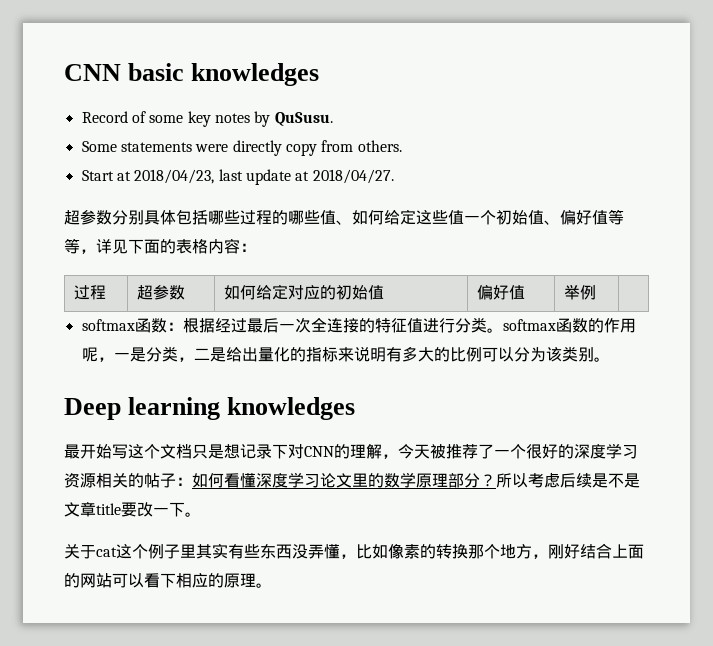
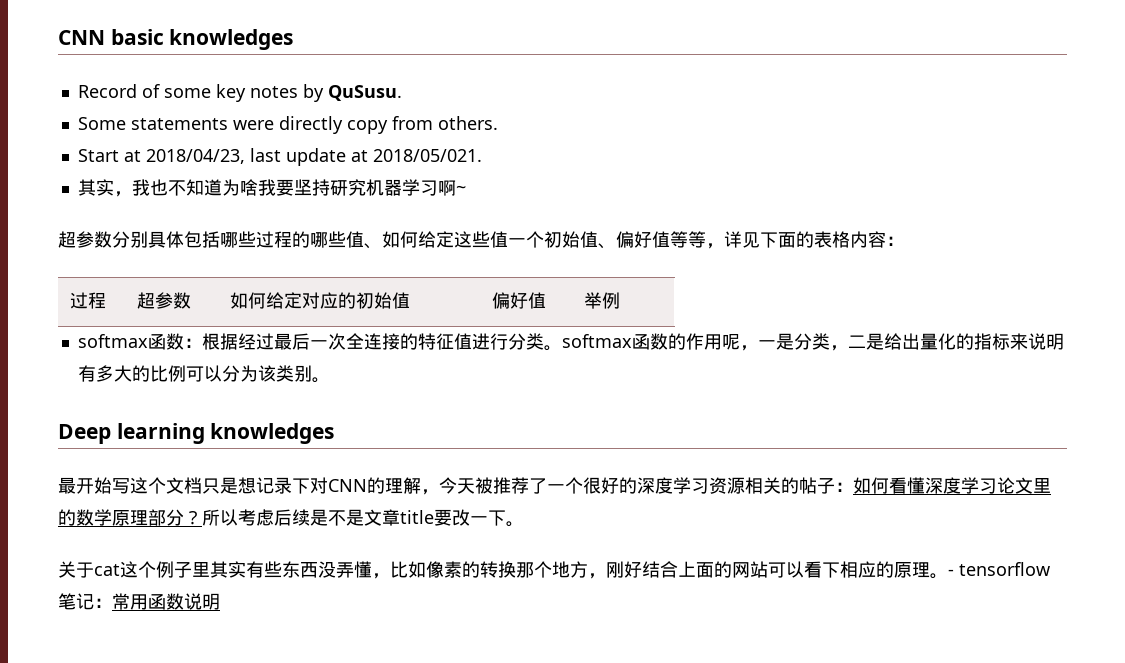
[312,169,394,184] 2018/04/27. -> [372,149,482,162] [77,179,466,197] 2018/05/021. // 其实，我也不知道为啥我要坚持研究机器学习啊~
(272, 585) none -> [948,562,1050,576] [58,593,220,610] - tensorflow笔记：常用函数说明

